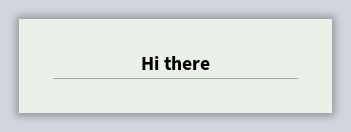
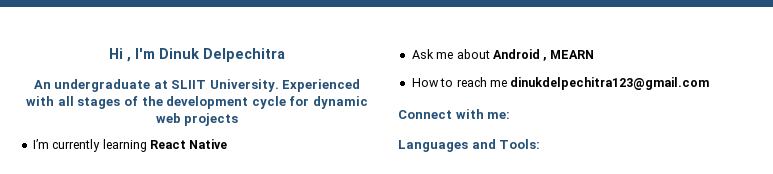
[164,56,211,70] there -> [127,48,285,62] [33,79,361,92] [26,96,368,109] [155,113,239,126] [32,139,228,152] [411,49,594,61] [411,77,710,90] [398,109,511,119] [398,139,541,152] , I'm Dinuk Delpechitra // An undergraduate at SLIIT University. Experienced with all stages of the development cycle for dynamic web projects // I’m currently learning React Native // Ask me about Android , MEARN // How to reach me dinukdelpechitra123@gmail.com // Connect with me: // Languages and Tools:

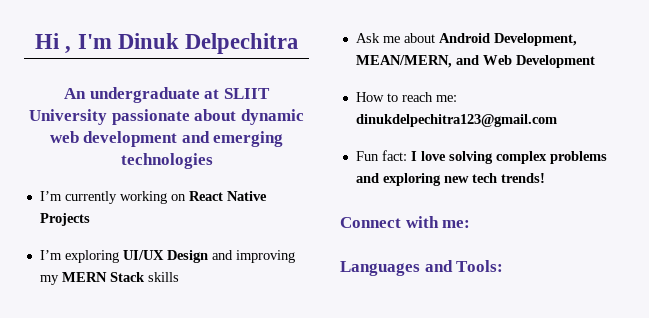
[209,79,361,92] [26,96,368,109] [155,113,239,126] University. Experienced with all stages of the development cycle for dynamic web projects -> [29,109,304,125] [49,131,284,147] [120,153,213,169] University passionate about dynamic web development and emerging technologies
[102,139,147,152] learning -> [119,191,186,204] working on
(228, 144) none -> [39,213,90,226] [39,250,295,263] [39,272,179,285] Projects // I’m exploring UI/UX Design and improving my MERN Stack skills
[543,50,594,61] , MEARN -> [493,33,577,46] [355,55,595,68] Development, MEAN/MERN, and Web Development
[489,80,507,87] me -> [435,95,457,102] me:
(710, 83) none -> [355,150,607,164] [355,173,545,186] // Fun fact: I love solving complex problems and exploring new tech trends!

